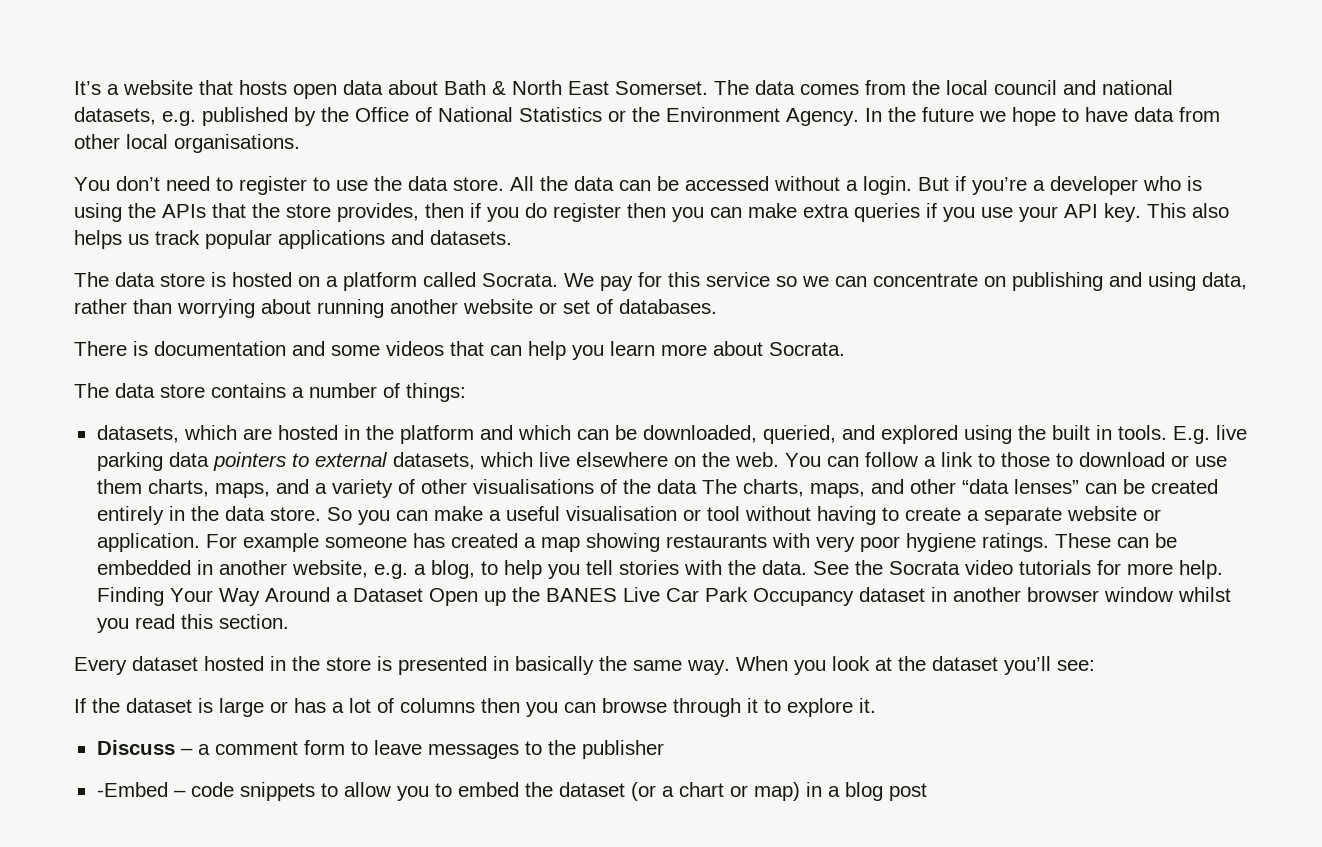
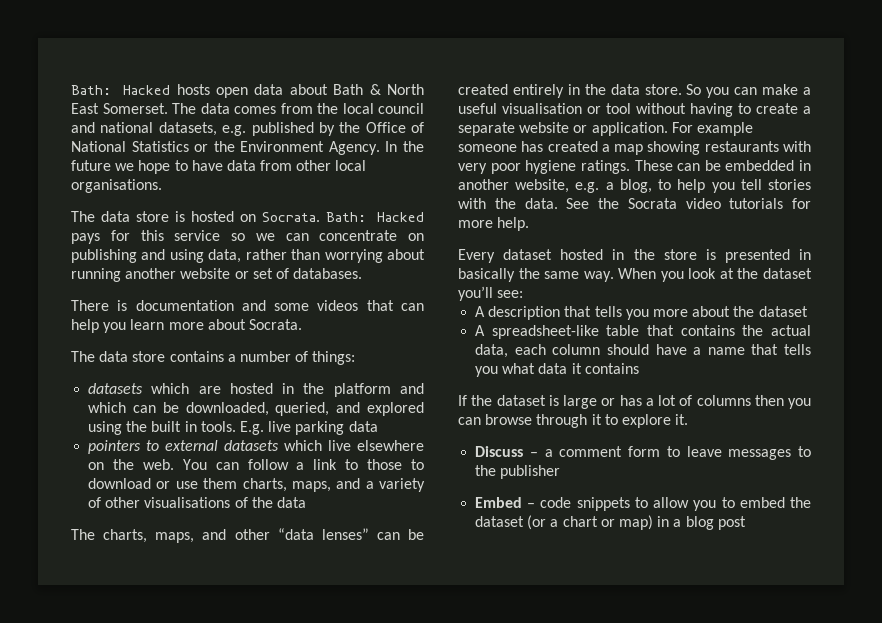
[74,80,233,95] It’s a website that -> [71,85,171,95] Bath: Hacked
[74,176,1202,195] [74,203,1229,222] [74,230,512,249] // You don’t need to register to use the data store. All the data can be accessed without a login. But if you’re a developer who is using the APIs that the store provides, then if you do register then you can make extra queries if you use your API key. This also helps us track popular applications and datasets. -> (162, 186) none
[326,272,633,291] a platform called Socrata. We pay -> [261,212,424,222] [71,233,100,244] Socrata. Bath: Hacked pays
[96,425,179,443] datasets, -> [88,383,144,394] datasets
(209, 459) none -> (378, 426) //
[392,452,475,470] datasets, -> [224,440,280,451] datasets
(697, 486) none -> (306, 502) //
[96,587,1231,606] [96,614,289,633] Finding Your Way Around a Dataset Open up the BANES Live Car Park Occupancy dataset in another browser window whilst you read this section. -> (530, 224) none
(1095, 665) none -> [475,306,808,320] [475,325,811,339] [475,344,811,358] [475,363,639,377] // A description that tells you more about the dataset // A spreadsheet-like table that contains the actual data, each column should have a name that tells you what data it contains
[96,782,168,797] -Embed -> [475,497,523,508] Embed

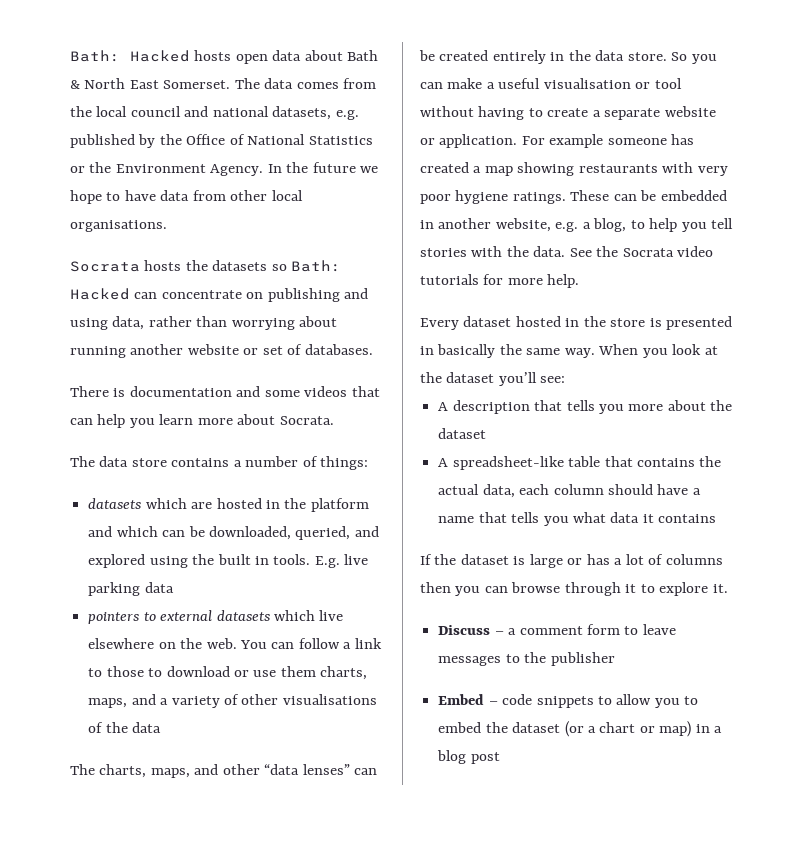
[71,211,424,222] [71,230,275,244] The data store is hosted on Socrata. Bath: Hacked pays for this service so we -> [70,260,342,272] [70,288,130,300] Socrata hosts the datasets so Bath: Hacked

